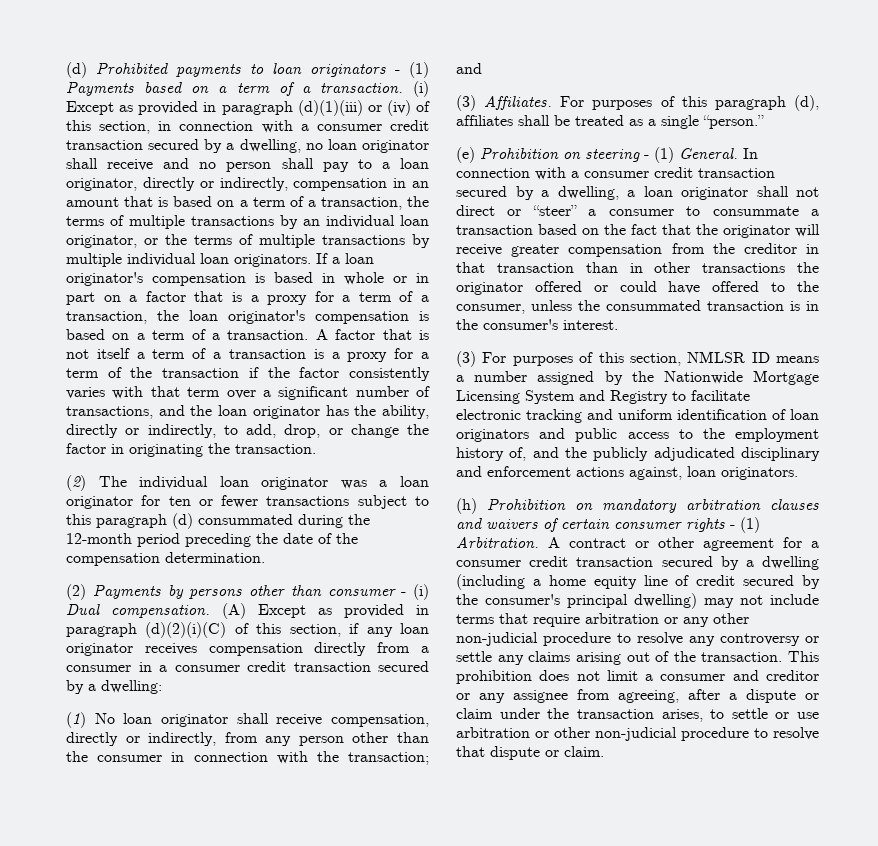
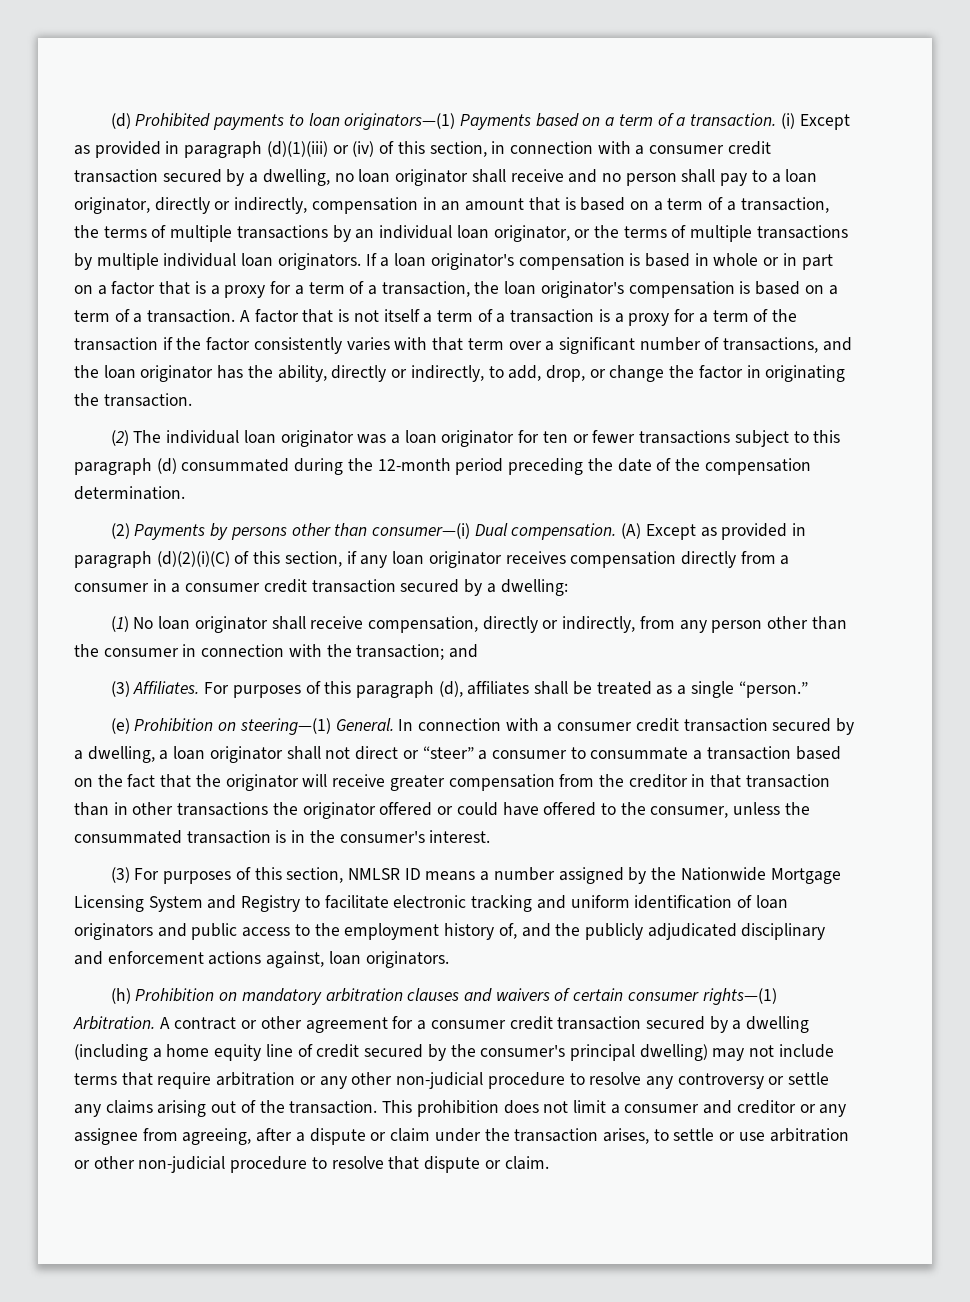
[310,62,429,78] originators - (1) -> [344,113,456,130] originators—(1)
[327,584,429,600] consumer - (i) -> [372,523,471,539] consumer—(i)
[585,147,674,163] steering - (1) -> [239,718,331,735] steering—(1)
[686,517,760,533] rights - (1) -> [702,988,777,1005] rights—(1)

